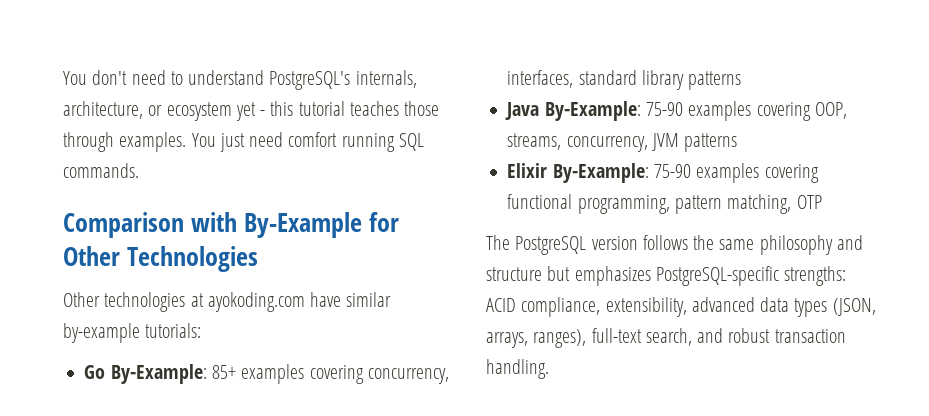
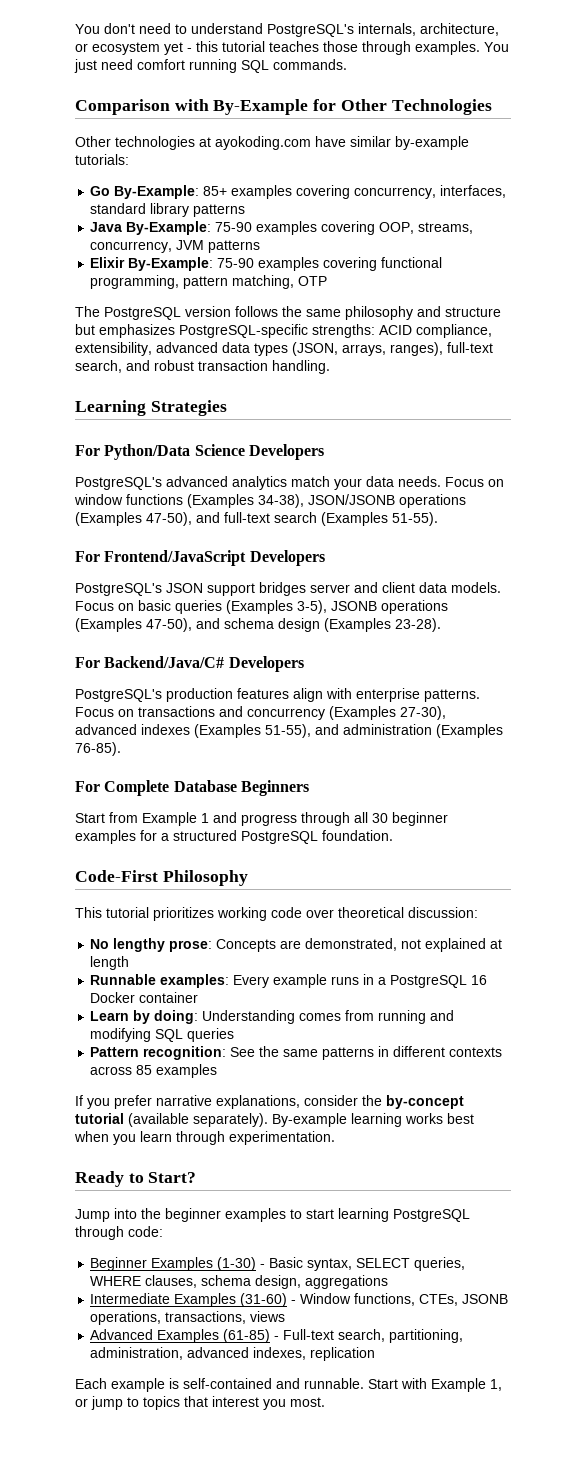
(549, 369) none -> [75,400,227,416] [75,444,324,460] [75,476,504,490] [74,494,466,508] [75,512,438,526] [75,550,325,566] [75,582,501,596] [75,600,448,614] [75,618,441,632] [75,656,304,672] [75,688,480,702] [75,706,446,720] [75,724,503,738] [75,742,121,756] [75,780,309,796] [75,812,448,826] [75,830,393,844] [75,870,248,886] [75,907,478,921] [90,938,503,952] [90,956,130,970] [90,974,488,988] [90,992,199,1003] [90,1010,455,1024] [90,1028,235,1042] [90,1046,503,1060] [90,1064,218,1078] [75,1095,464,1109] [75,1113,474,1127] [74,1131,335,1145] [75,1171,197,1187] [75,1208,470,1222] [75,1226,163,1240] [90,1257,466,1271] [90,1275,389,1289] [90,1293,509,1307] [90,1311,286,1325] [90,1329,464,1343] [90,1347,376,1361] [75,1378,502,1392] [75,1396,325,1410] // Learning Strategies // For Python/Data Science Developers // PostgreSQL's advanced analytics match your data needs. Focus on window functions (Examples 34-38), JSON/JSONB operations (Examples 47-50), and full-text search (Examples 51-55). // For Frontend/JavaScript Developers // PostgreSQL's JSON support bridges server and client data models. Focus on basic queries (Examples 3-5), JSONB operations (Examples 47-50), and schema design (Examples 23-28). // For Backend/Java/C# Developers // PostgreSQL's production features align with enterprise patterns. Focus on transactions and concurrency (Examples 27-30), advanced indexes (Examples 51-55), and administration (Examples 76-85). // For Complete Database Beginners // Start from Example 1 and progress through all 30 beginner examples for a structured PostgreSQL foundation. // Code-First Philosophy // This tutorial prioritizes working code over theoretical discussion: // No lengthy prose: Concepts are demonstrated, not explained at length // Runnable examples: Every example runs in a PostgreSQL 16 Docker container // Learn by doing: Understanding comes from running and modifying SQL queries // Pattern recognition: See the same patterns in different contexts across 85 examples // If you prefer narrative explanations, consider the by-concept tutorial (available separately). By-example learning works best when you learn through experimentation. // Ready to Start? // Jump into the beginner examples to start learning PostgreSQL through code: // Beginner Examples (1-30) - Basic syntax, SELECT queries, WHERE clauses, schema design, aggregations // Intermediate Examples (31-60) - Window functions, CTEs, JSONB operations, transactions, views // Advanced Examples (61-85) - Full-text search, partitioning, administration, advanced indexes, replication // Each example is self-contained and runnable. Start with Example 1, or jump to topics that interest you most.

